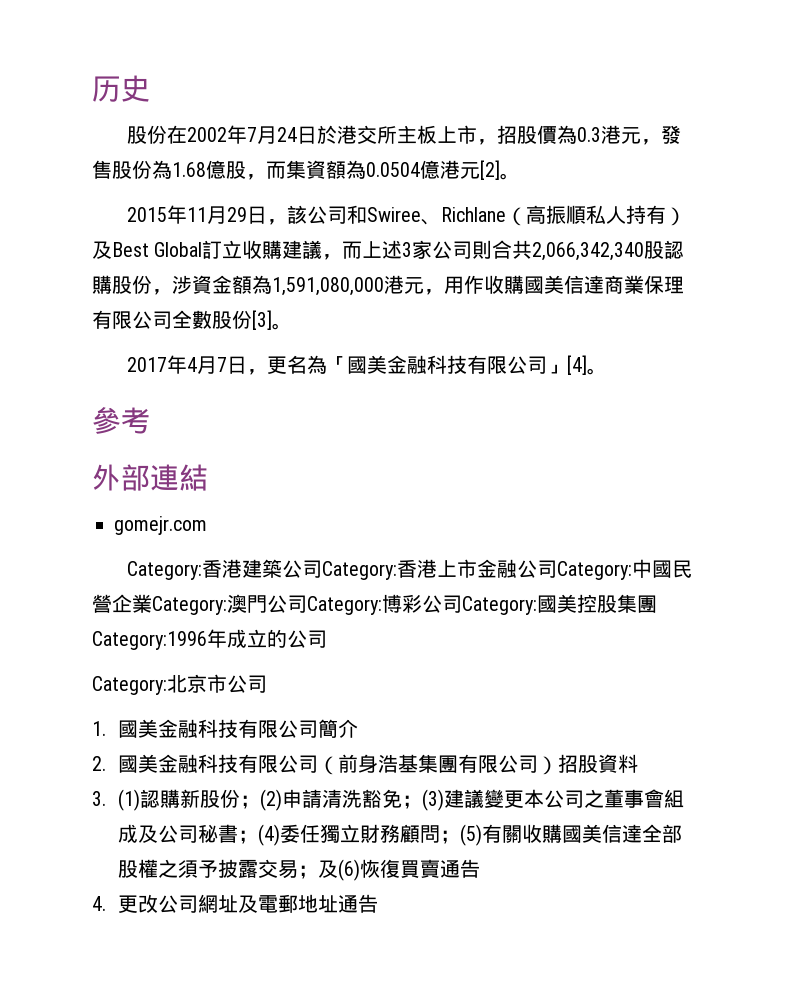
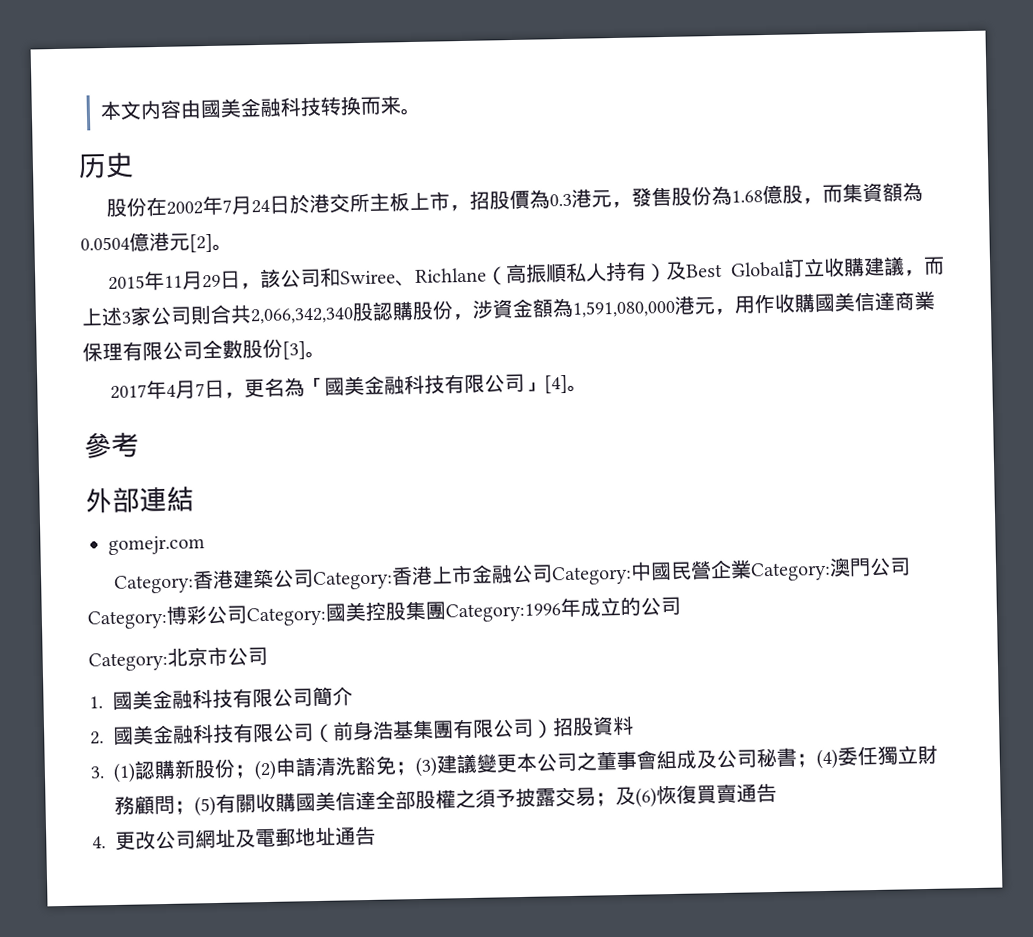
(92, 89) none -> [99,95,422,121] 本文内容由國美金融科技转换而来。 //

